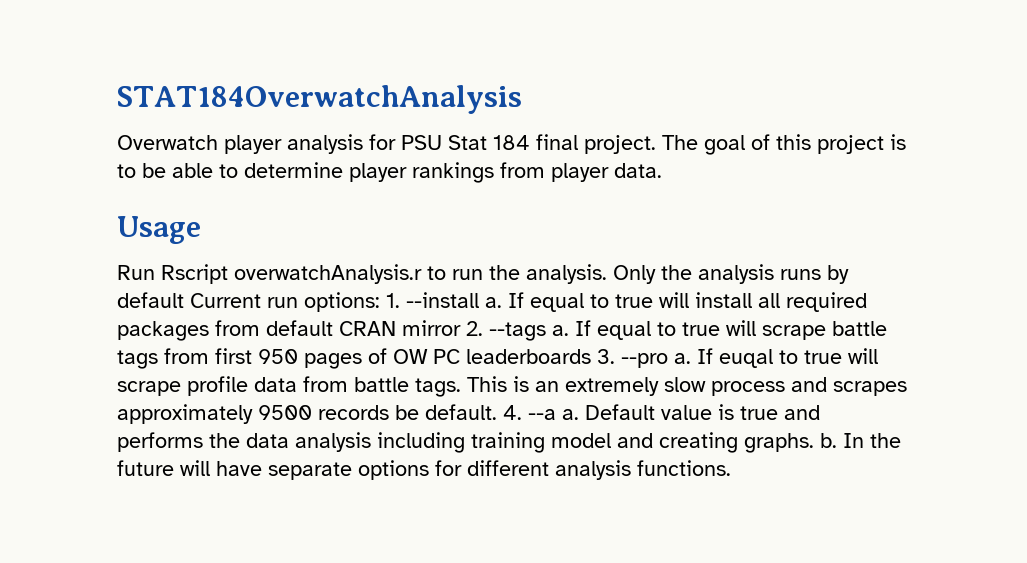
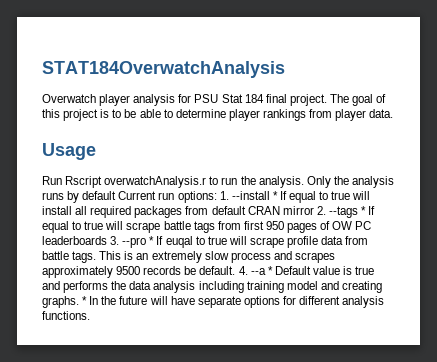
[485,297,502,308] a. -> [272,191,278,200] *
[552,325,569,336] a. -> [361,206,367,215] *
[674,353,691,364] a. -> [149,236,155,245] *
[562,409,579,420] a. -> [267,266,273,275] *
[820,433,837,448] b. -> [82,296,88,305] *

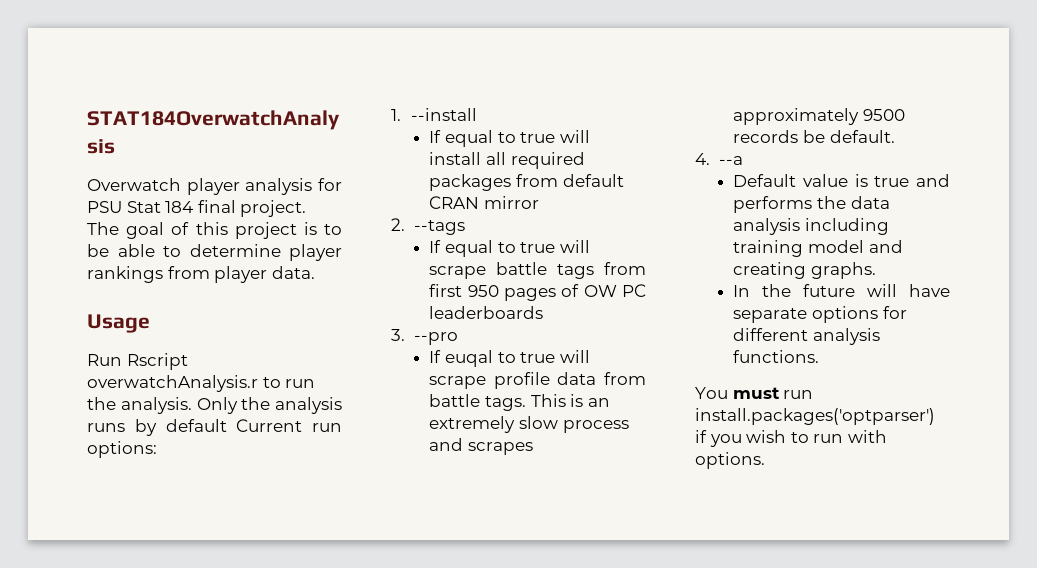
(217, 197) none -> (157, 449) //
[272,191,278,200] * -> (477, 114) //
(314, 210) none -> (539, 202) //
[361,206,367,215] * -> (465, 227) //
(107, 240) none -> (544, 312) //
[149,236,155,245] * -> (458, 338) //
(236, 270) none -> (895, 136) //
[267,266,273,275] * -> (743, 160) //
[82,296,88,305] * -> (876, 270) //
(90, 315) none -> [695,387,814,399] [695,408,935,425] [695,430,887,447] [695,452,765,469] // You must run install.packages('optparser') if you wish to run with options.

